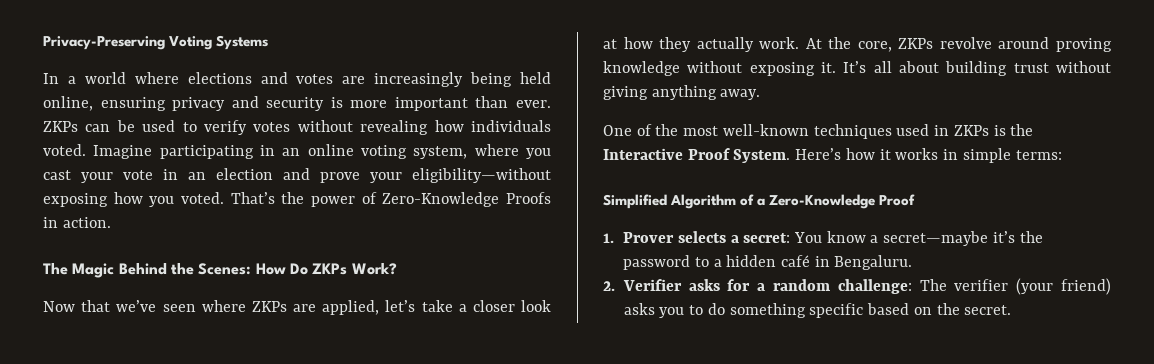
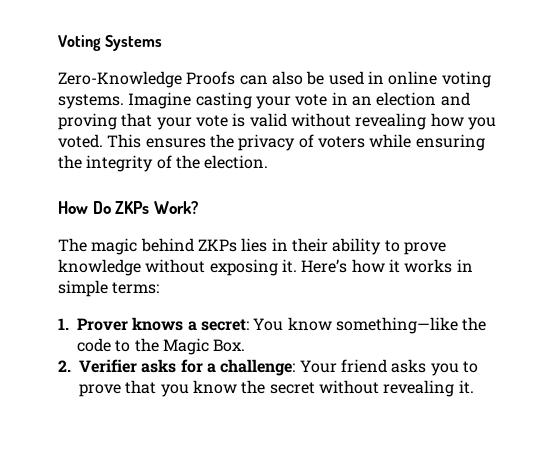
[43,36,165,50] Privacy-Preserving -> (58, 43) none
[43,72,551,87] [43,96,551,111] [43,120,551,135] [43,144,551,159] [43,170,71,180] In a world where elections and votes are increasingly being held online, ensuring privacy and security is more important than ever. ZKPs can be used to verify votes without revealing how individuals voted. Imagine participating in an online voting system, where you cast -> [58,71,491,88] [58,92,252,109] Zero-Knowledge Proofs can also be used in online voting systems. Imagine casting
[320,168,551,183] [43,192,551,207] [43,217,111,228] [43,263,397,278] [43,300,551,315] [603,37,1112,52] [603,61,1111,76] [603,85,761,100] [603,124,1034,139] [603,148,791,163] prove your eligibility—without exposing how you voted. That’s the power of Zero-Knowledge Proofs in action. // The Magic Behind the Scenes: How Do ZKPs Work? // Now that we’ve seen where ZKPs are applied, let’s take a closer look at how they actually work. At the core, ZKPs revolve around proving knowledge without exposing it. It’s all about building trust without giving anything away. // One of the most well-known techniques used in ZKPs is the Interactive Proof System. -> [58,113,496,130] [58,134,485,151] [58,155,269,172] [58,201,198,214] [58,238,446,255] [58,259,297,276] proving that your vote is valid without revealing how you voted. This ensures the privacy of voters while ensuring the integrity of the election. // How Do ZKPs Work? // The magic behind ZKPs lies in their ability to prove knowledge without exposing it.
[603,194,916,209] // Simplified Algorithm of a Zero-Knowledge Proof -> (160, 288) none
[677,231,726,243] selects -> [132,317,184,331] knows
[870,231,1043,246] [623,255,913,270] a secret—maybe it’s the password to a hidden café in Bengaluru. -> [335,317,487,334] [77,338,246,355] something—like the code to the Magic Box.
[772,278,1111,295] [623,303,1012,318] random challenge: The verifier (your friend) asks you to do something specific based on the secret. -> [220,359,478,376] [79,380,474,397] challenge: Your friend asks you to prove that you know the secret without revealing it.

